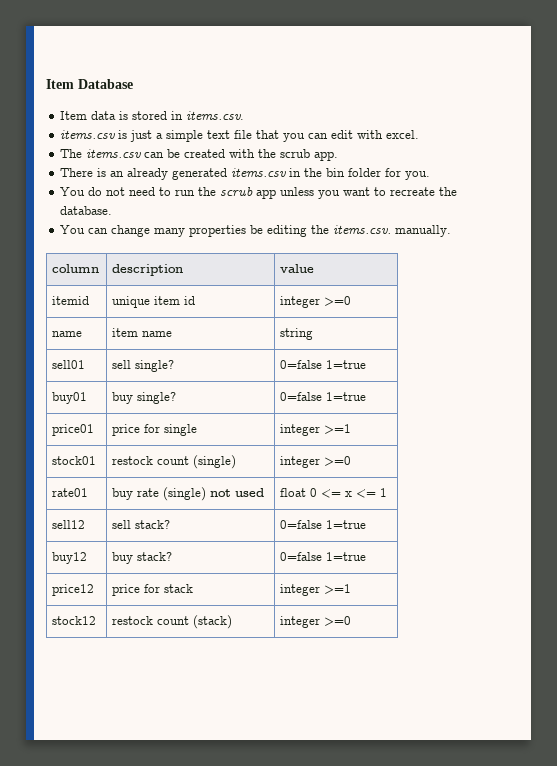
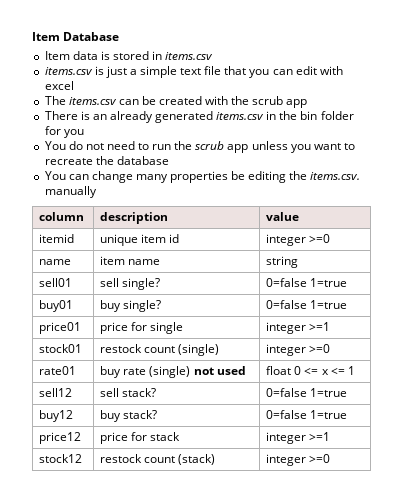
[186,111,245,120] items.csv. -> [165,52,214,60] items.csv
[386,130,420,139] excel. -> [44,81,74,90] excel
[314,151,339,161] app. -> [286,99,308,108] app
[405,171,431,180] you. -> [63,129,84,138] you
[60,206,113,215] database. -> [116,156,169,165] database
[395,225,452,237] manually. -> [44,186,97,198] manually

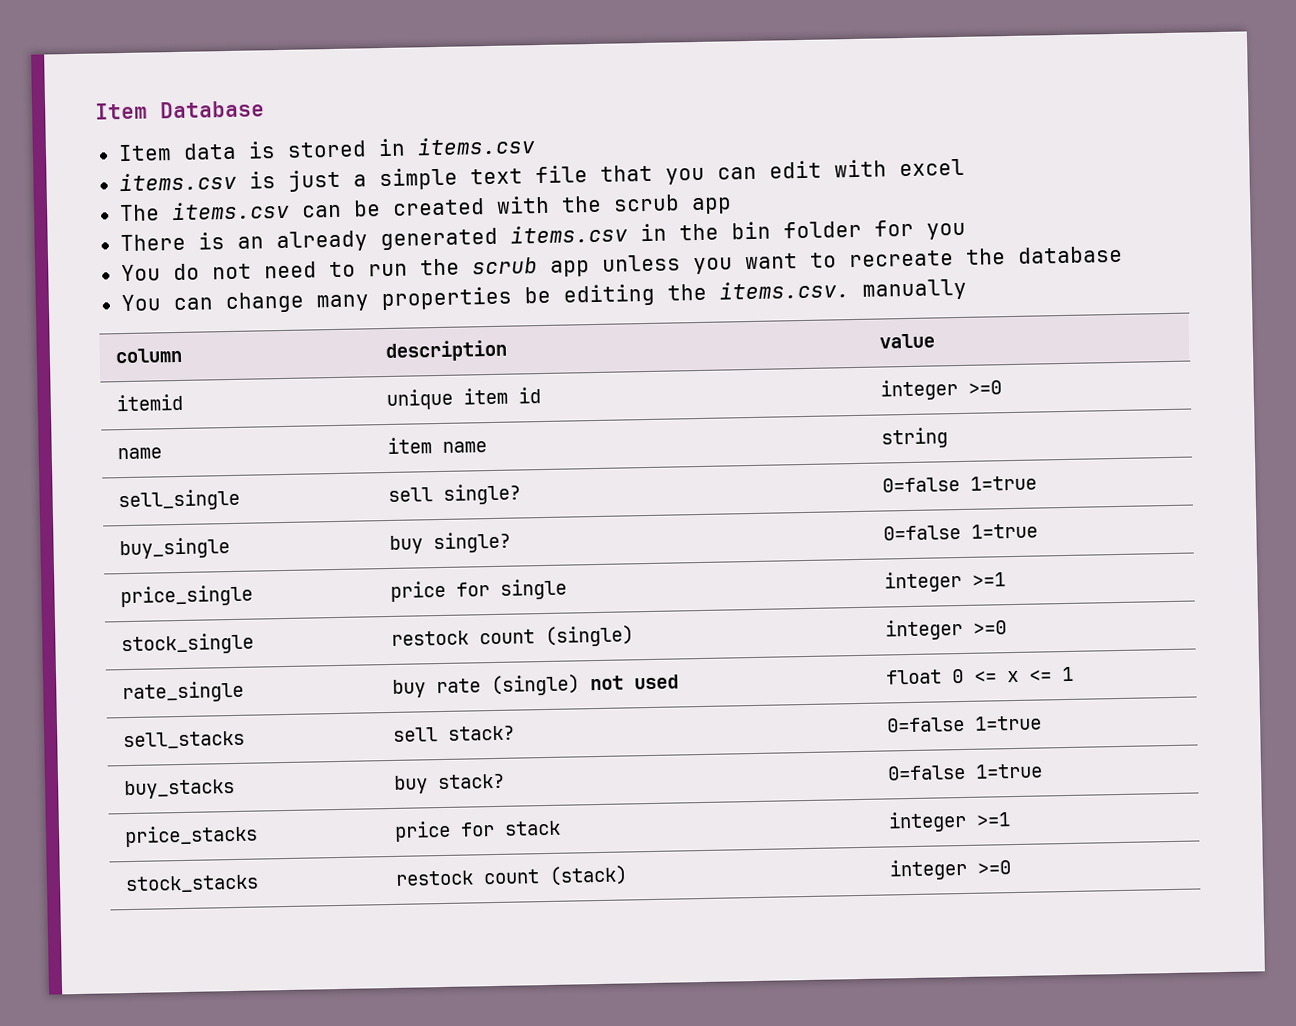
[39,278,73,287] sell01 -> [117,488,240,512] sell_single
[39,300,74,312] buy01 -> [118,537,230,560] buy_single
[39,322,82,334] price01 -> [119,584,253,608] price_single
[39,344,83,353] stock01 -> [120,632,254,656] stock_single
[39,366,77,375] rate01 -> [121,680,244,704] rate_single
[39,388,73,397] sell12 -> [122,730,245,750] sell_stacks
[39,410,74,422] buy12 -> [123,778,235,800] buy_stacks
[39,432,82,444] price12 -> [123,824,258,848] price_stacks
[39,454,83,463] stock12 -> [124,874,259,894] stock_stacks

